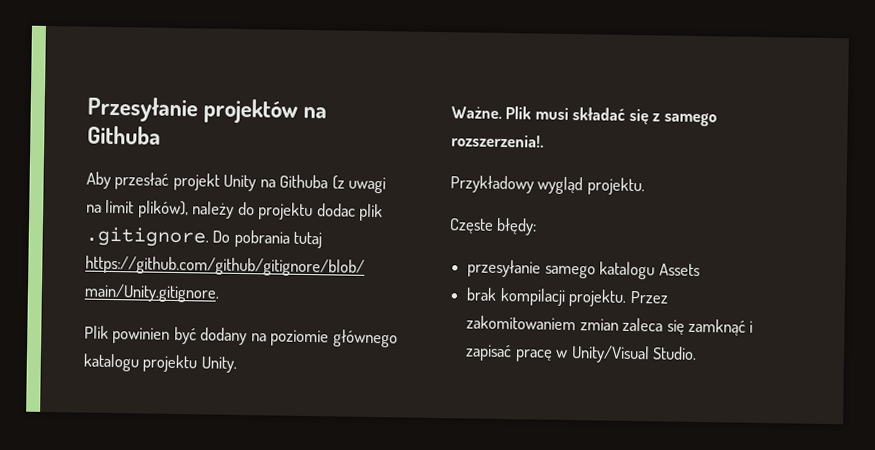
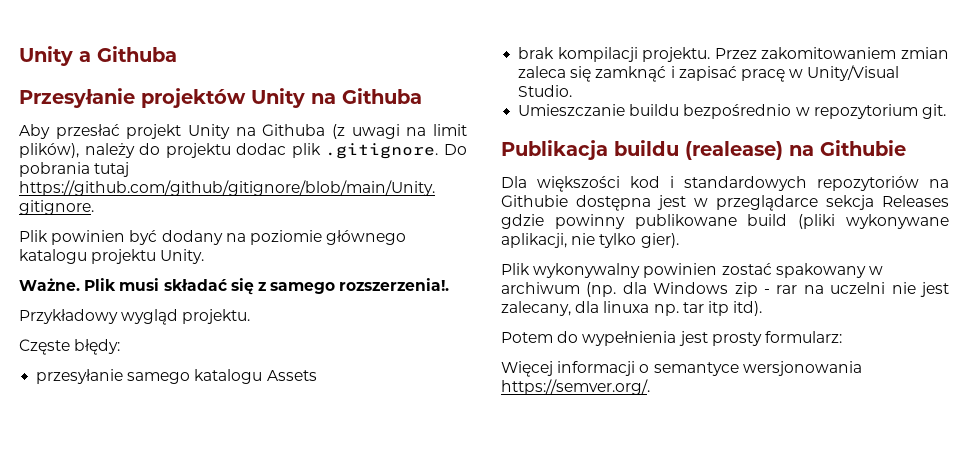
(87, 109) none -> [19,46,177,66] Unity a Githuba //
(299, 111) none -> [251,88,305,108] Unity
(697, 353) none -> [518,104,946,119] [501,140,906,160] [501,176,949,192] [501,195,949,211] [501,214,949,229] [501,233,679,248] [501,263,883,278] [501,282,949,297] [501,301,763,316] [501,331,842,346] [501,361,862,377] [501,379,650,395] // Umieszczanie buildu bezpośrednio w repozytorium git. // Publikacja buildu (realease) na Githubie // Dla większości kod i standardowych repozytoriów na Githubie dostępna jest w przeglądarce sekcja Releases gdzie powinny publikowane build (pliki wykonywane aplikacji, nie tylko gier). // Plik wykonywalny powinien zostać spakowany w archiwum (np. dla Windows zip - rar na uczelni nie jest zalecany, dla linuxa np. tar itp itd). // Potem do wypełnienia jest prosty formularz: // Więcej informacji o semantyce wersjonowania https://semver.org/.

